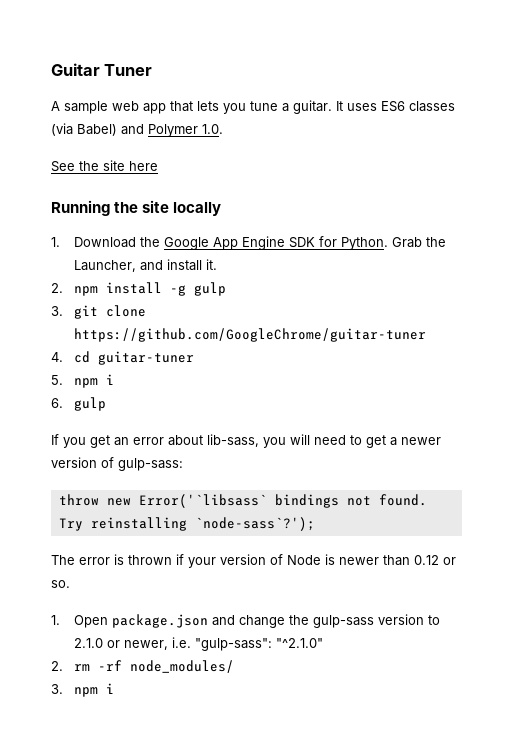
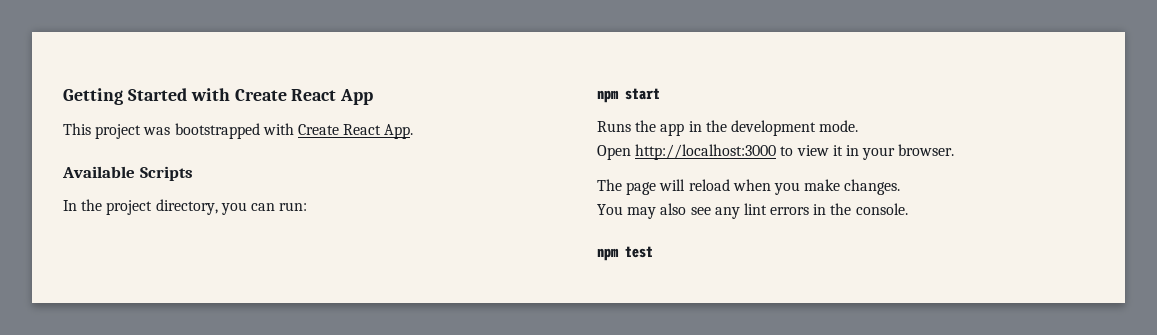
[51,63,153,76] [51,100,455,114] [51,123,223,137] [51,160,158,172] [51,200,222,216] [51,236,447,250] [74,259,218,272] [51,282,227,296] [51,305,147,319] [74,328,427,342] [51,351,195,365] [51,374,115,388] [51,397,107,411] [51,434,441,448] [51,457,183,471] [58,494,427,508] [58,517,315,531] [51,554,456,568] [51,580,70,588] [51,614,441,628] [74,637,324,651] [51,660,235,673] [51,683,115,697] Guitar Tuner // A sample web app that lets you tune a guitar. It uses ES6 classes (via Babel) and Polymer 1.0. // See the site here // Running the site locally // 1. Download the Google App Engine SDK for Python. Grab the Launcher, and install it. // 2. npm install -g gulp // 3. git clone https://github.com/GoogleChrome/guitar-tuner // 4. cd guitar-tuner // 5. npm i // 6. gulp // If you get an error about lib-sass, you will need to get a newer version of gulp-sass: // throw new Error('`libsass` bindings not found. Try reinstalling `node-sass`?'); // The error is thrown if your version of Node is newer than 0.12 or so. // 1. Open package.json and change the gulp-sass version to 2.1.0 or newer, i.e. "gulp-sass": "^2.1.0" // 2. rm -rf node_modules/ // 3. npm i -> [63,88,374,105] [63,123,414,139] [62,166,193,181] [63,199,308,215] [597,88,660,103] [597,120,859,136] [597,144,955,160] [597,179,901,195] [597,203,908,219] [597,246,653,261] Getting Started with Create React App // This project was bootstrapped with Create React App. // Available Scripts // In the project directory, you can run: // npm start // Runs the app in the development mode. // Open http://localhost:3000 to view it in your browser. // The page will reload when you make changes. // You may also see any lint errors in the console. // npm test

